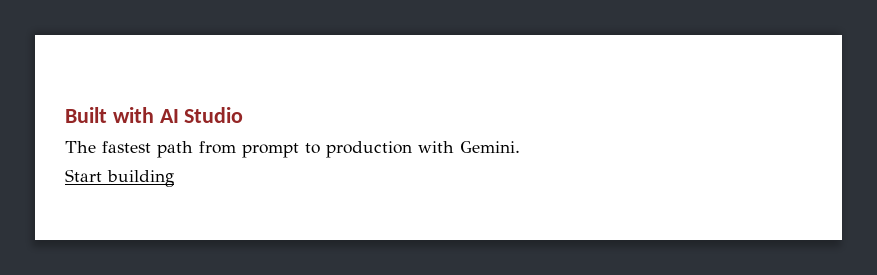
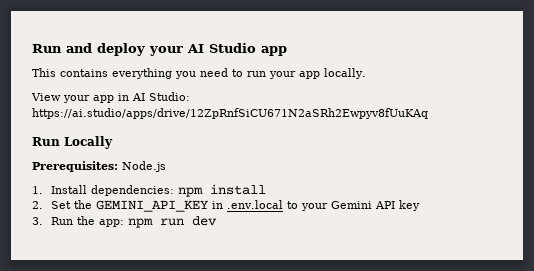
[65,107,244,123] [65,141,520,158] [65,169,174,187] Built with AI Studio // The fastest path from prompt to production with Gemini. // Start building -> [32,43,287,56] [32,68,366,79] [31,92,190,103] [32,108,428,119] [32,136,113,149] [32,161,166,172] [32,184,266,197] [32,200,420,212] [32,216,217,228] Run and deploy your AI Studio app // This contains everything you need to run your app locally. // View your app in AI Studio: https://ai.studio/apps/drive/12ZpRnfSiCU671N2aSRh2Ewpyv8fUuKAq // Run Locally // Prerequisites: Node.js // 1. Install dependencies: npm install // 2. Set the GEMINI_API_KEY in .env.local to your Gemini API key // 3. Run the app: npm run dev

